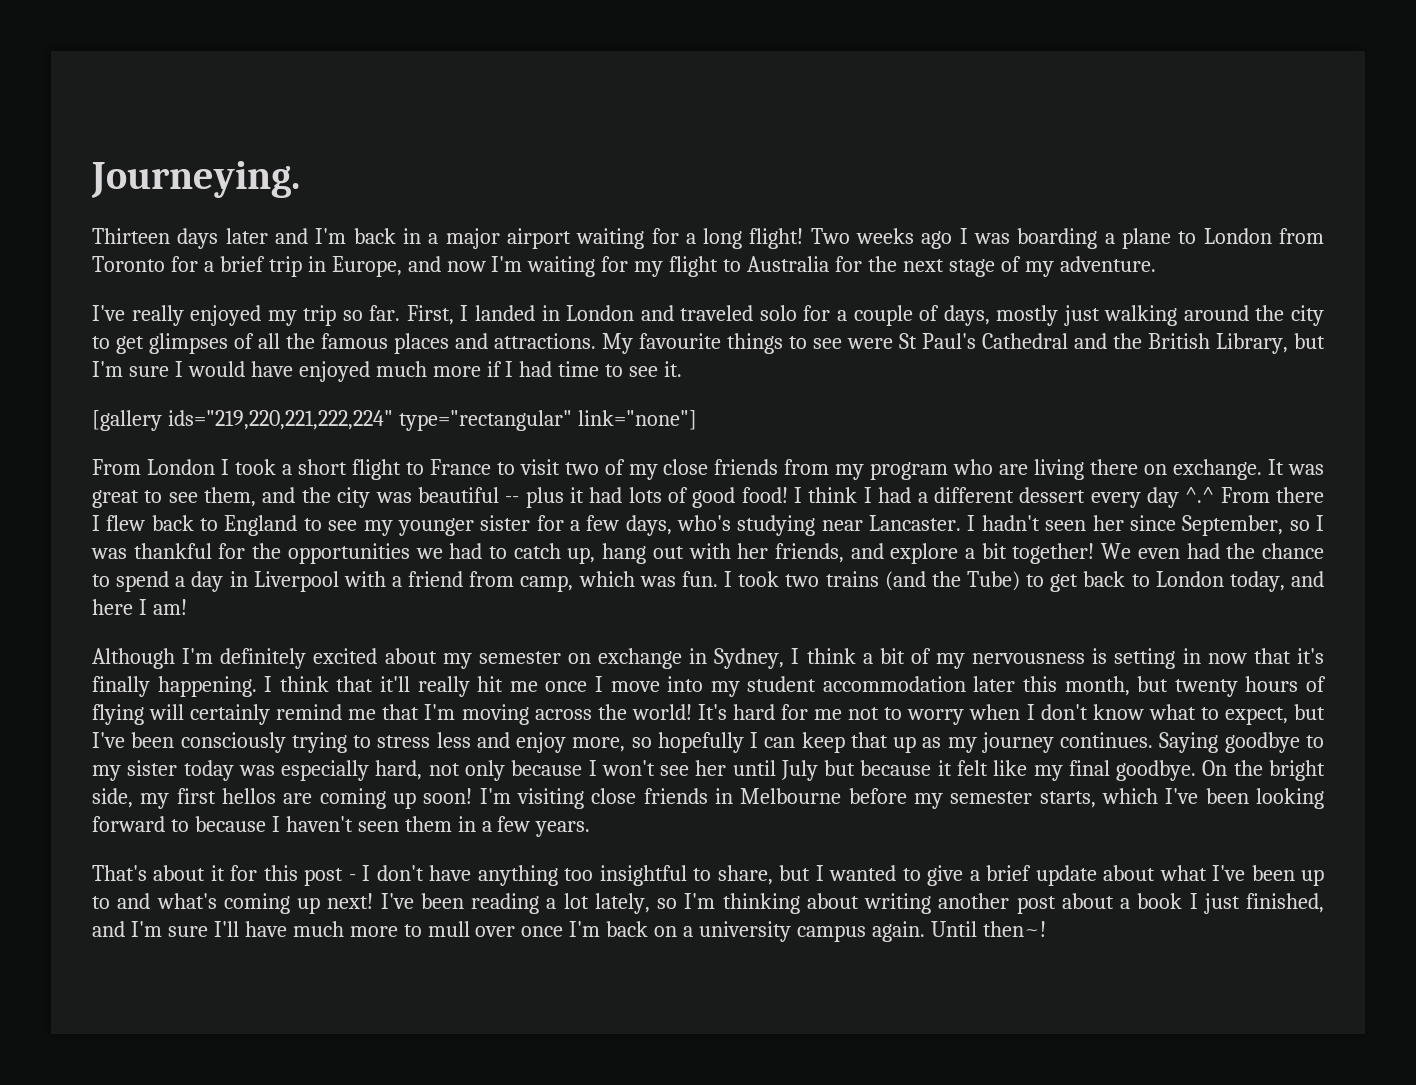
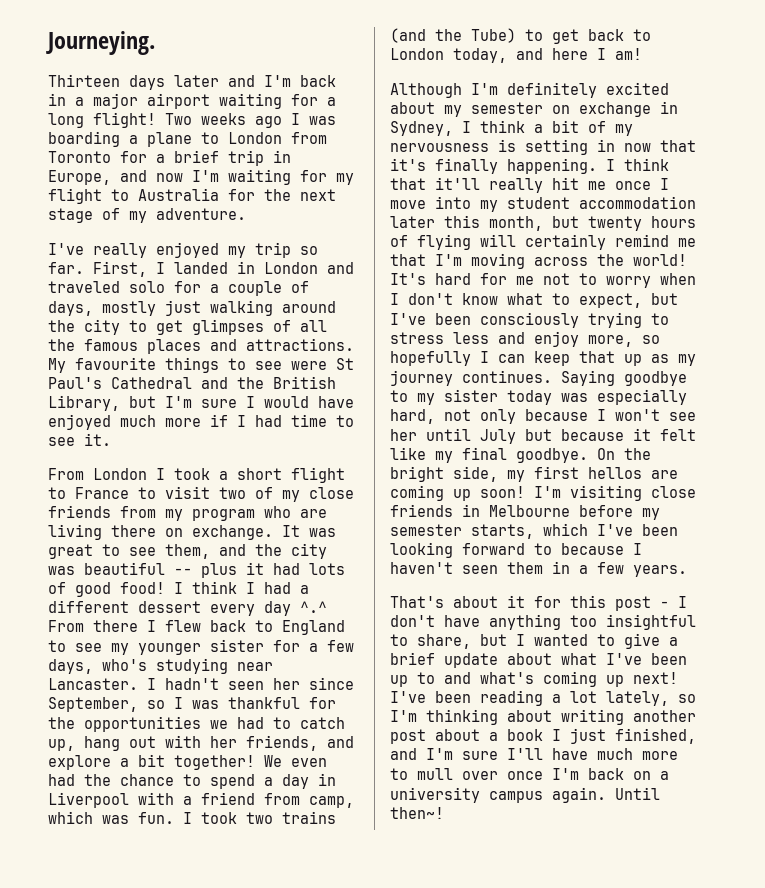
[92,410,697,431] // [gallery ids="219,220,221,222,224" type="rectangular" link="none"] -> (111, 439) none

